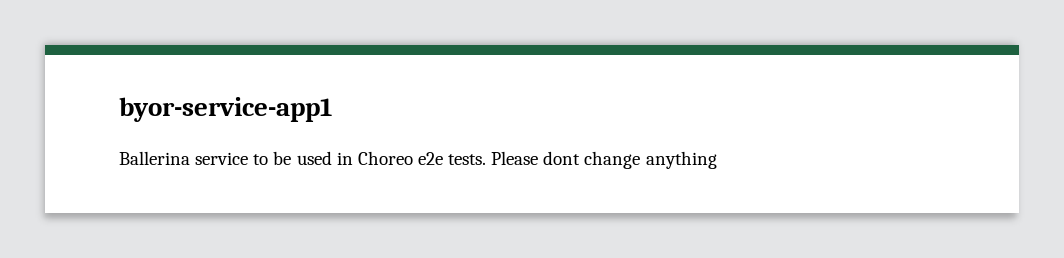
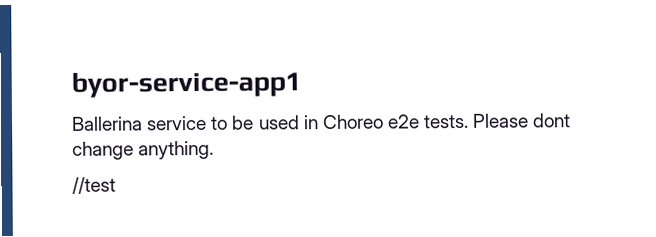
[645,151,717,169] anything -> [138,140,215,160] [72,176,116,194] anything. // //test

